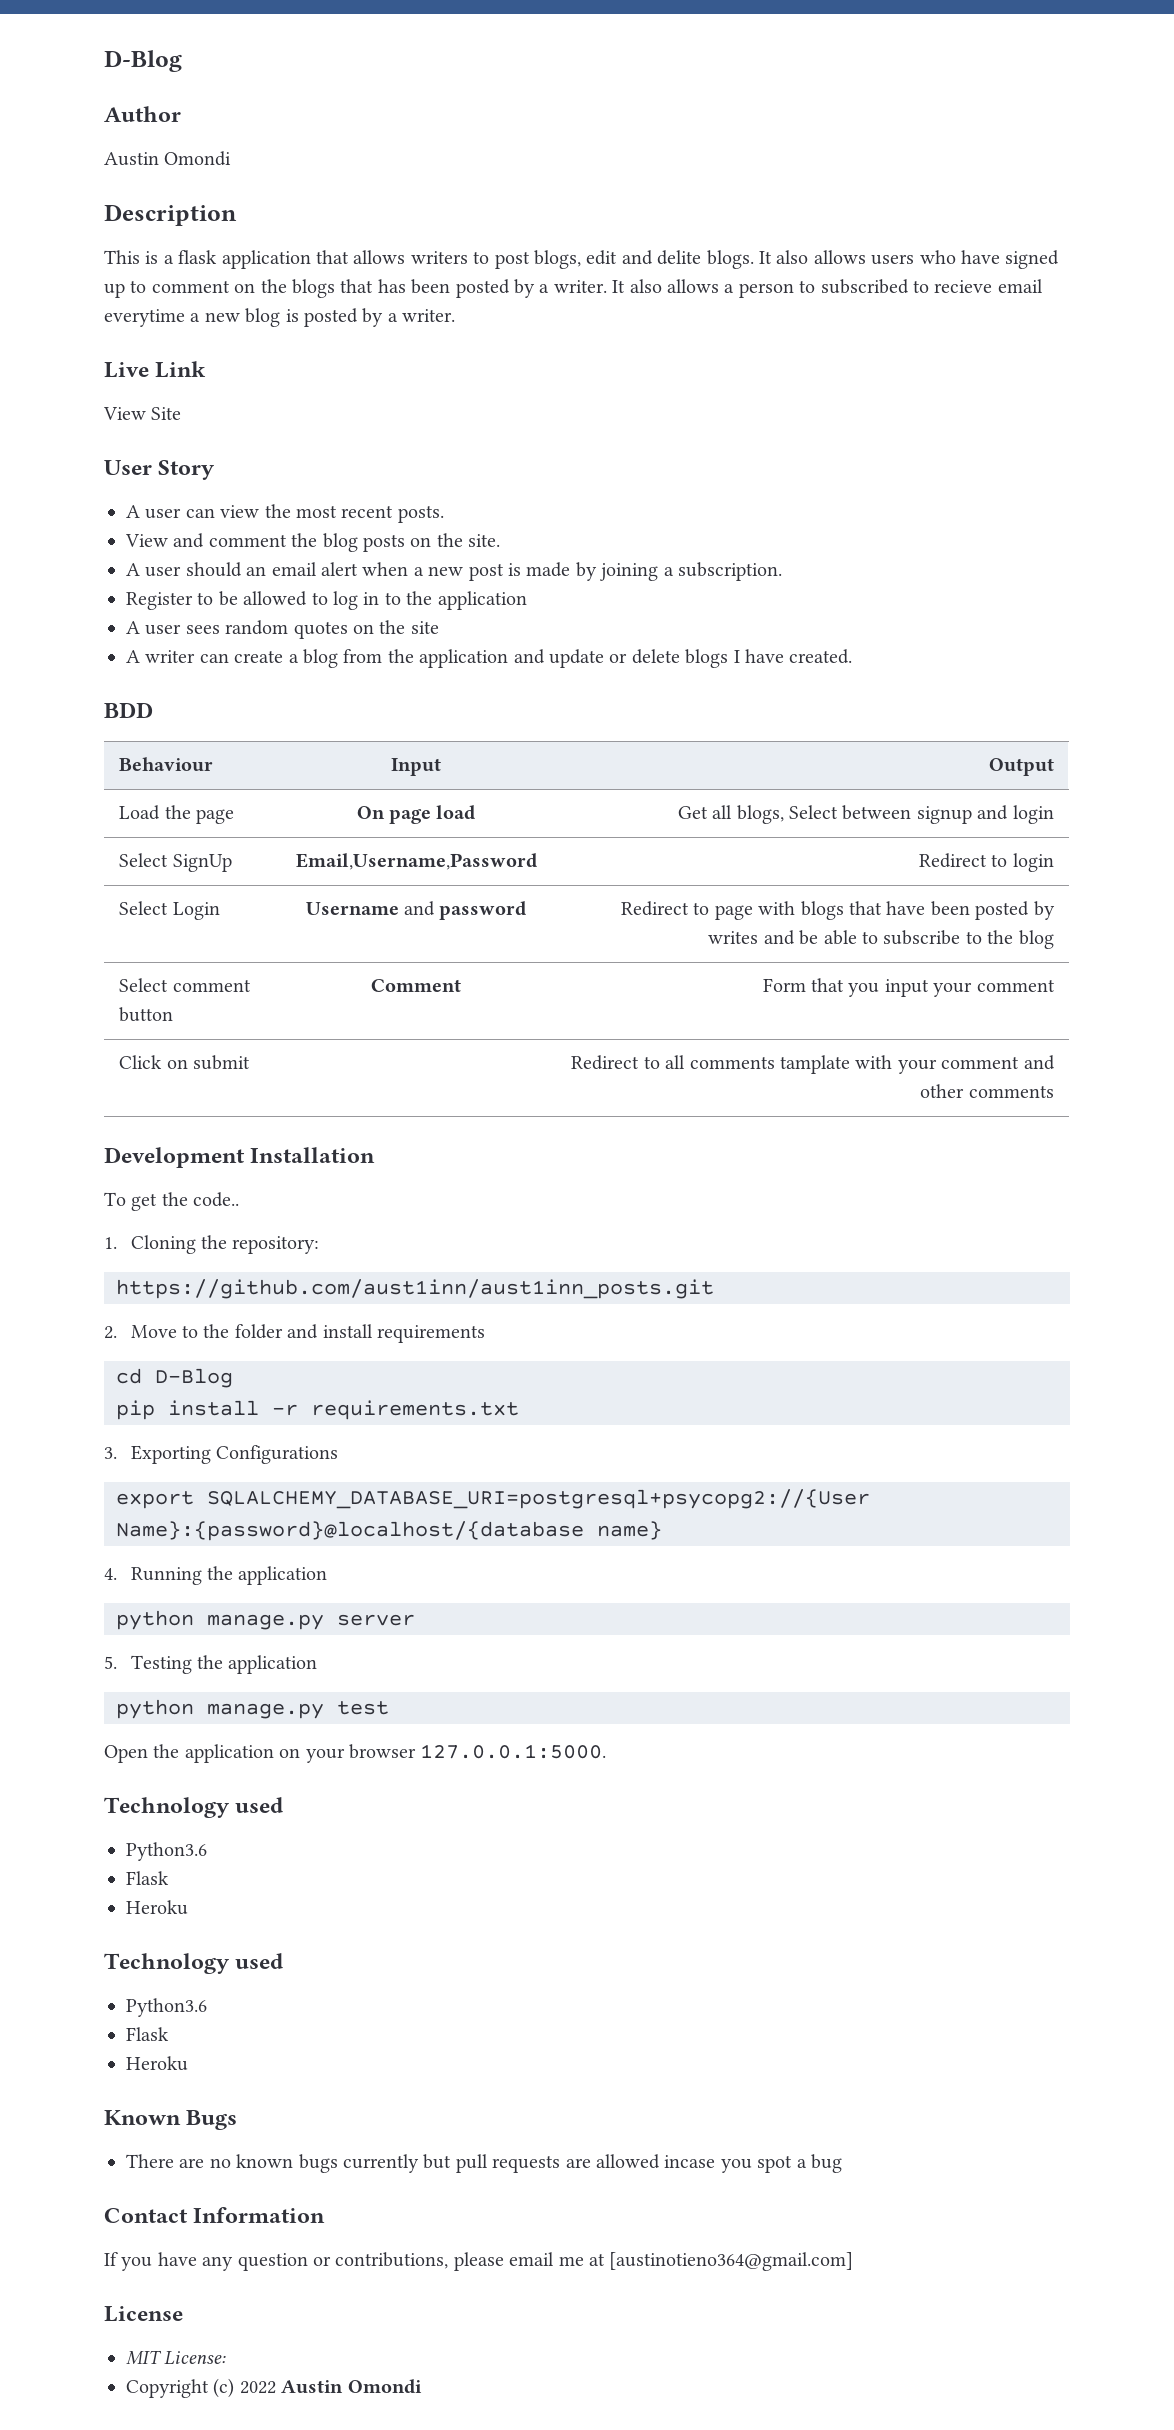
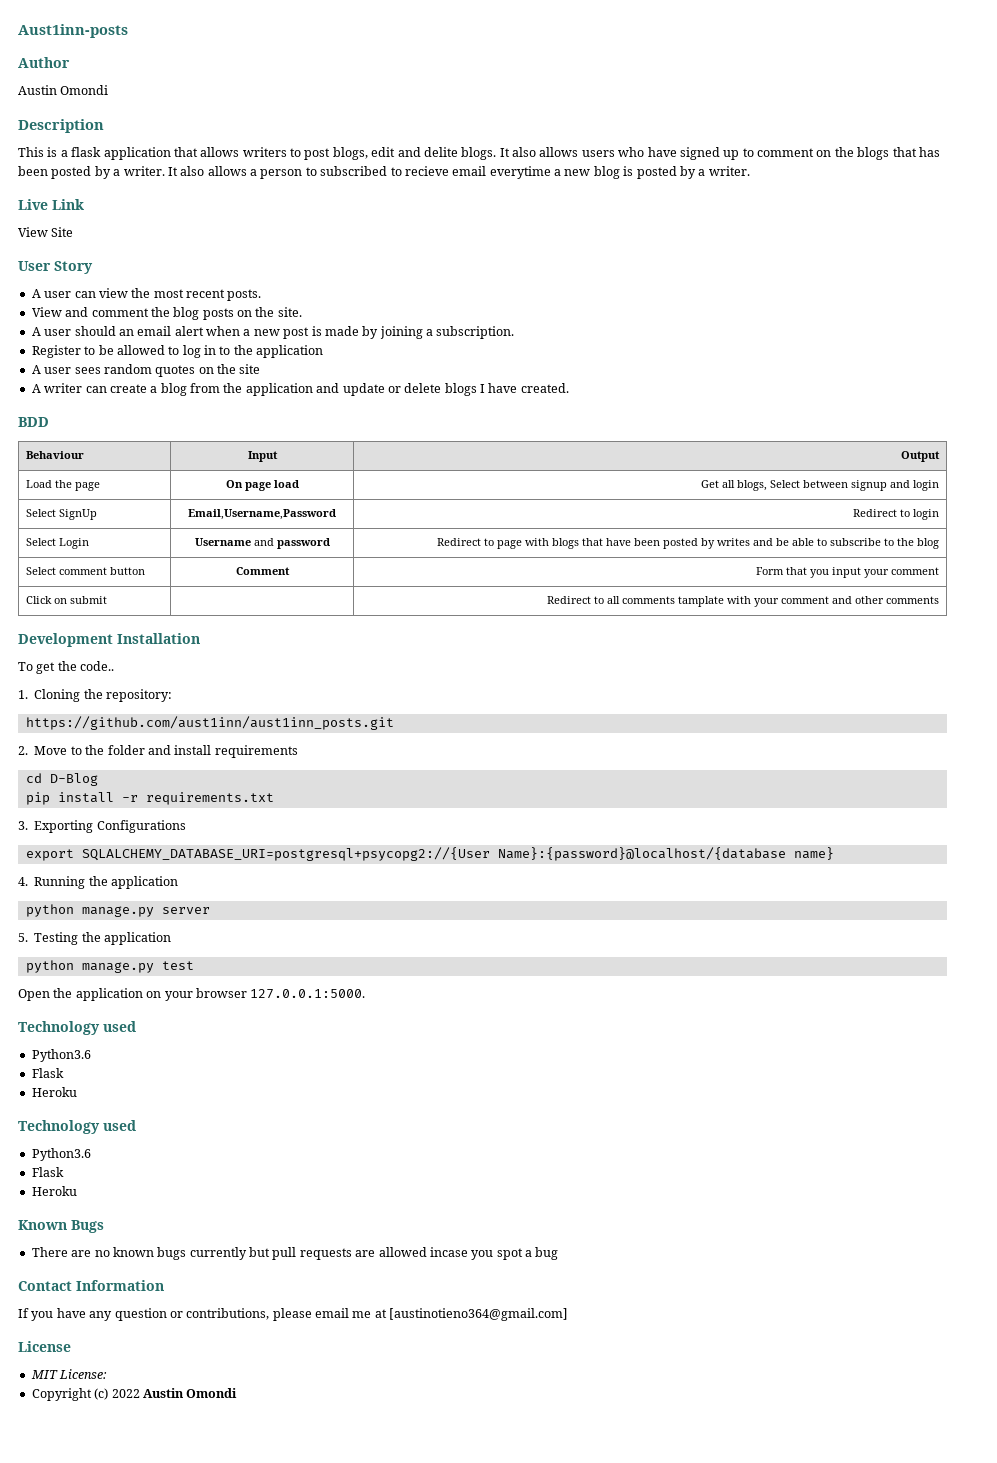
[104,50,182,72] D-Blog -> [18,24,128,38] Aust1inn-posts

